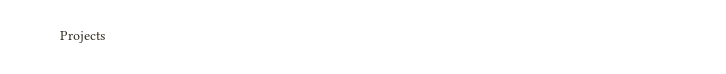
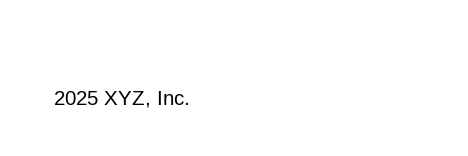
[60,31,105,43] Projects -> [54,91,190,108] 2025 XYZ, Inc.

